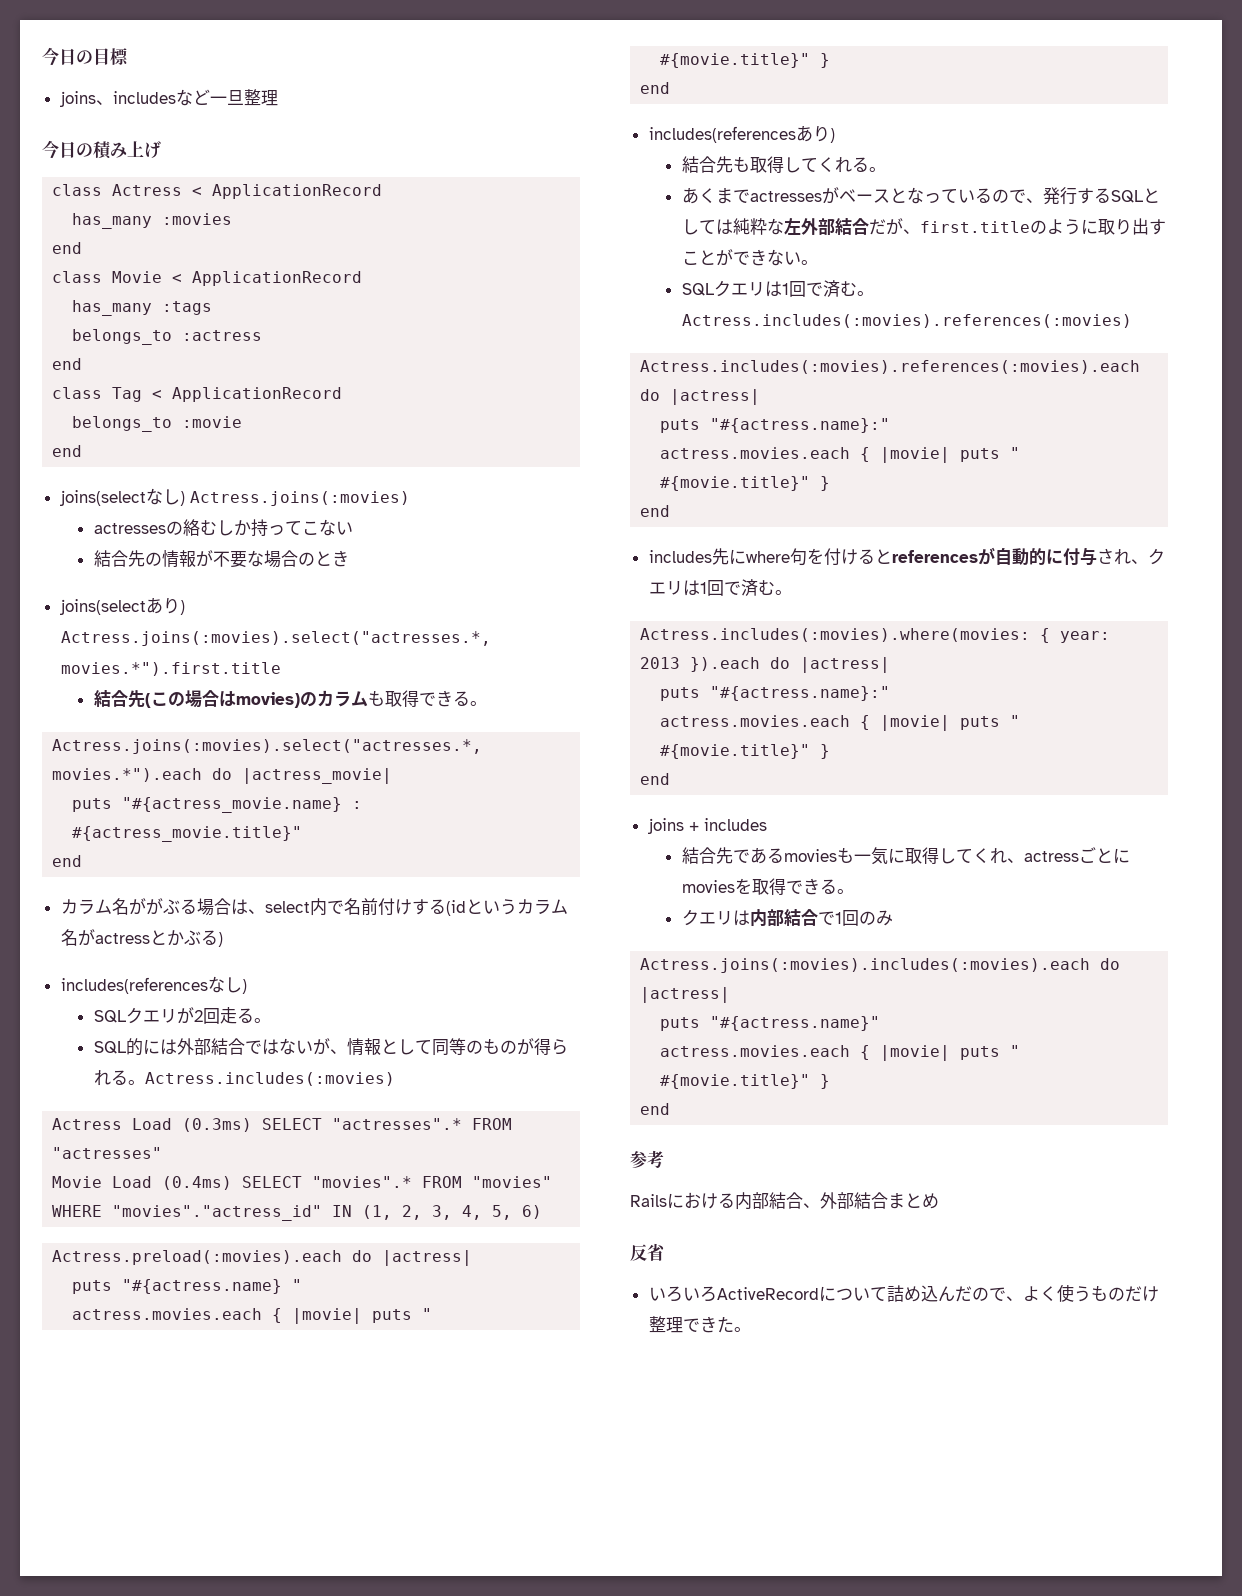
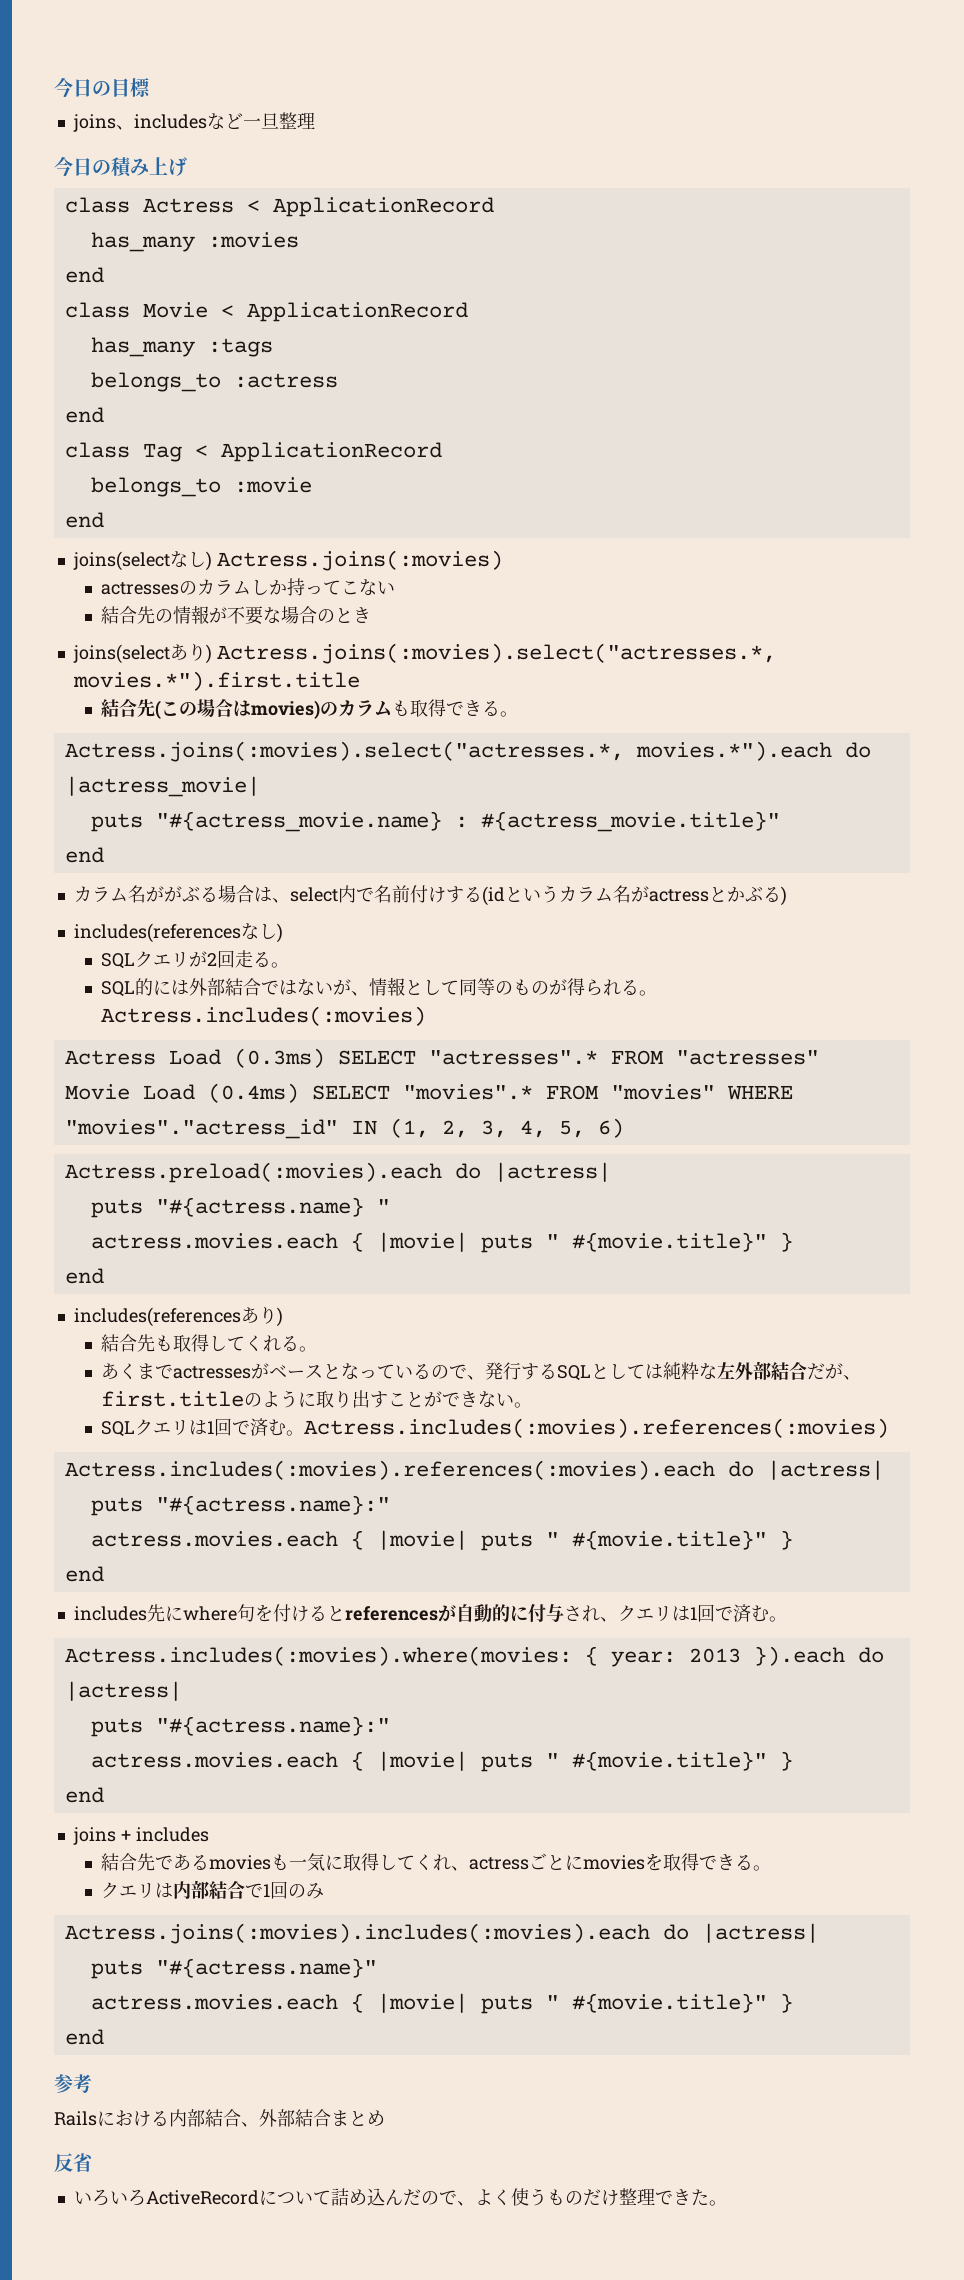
[182,519,217,536] 絡む -> [197,579,252,596] カラム

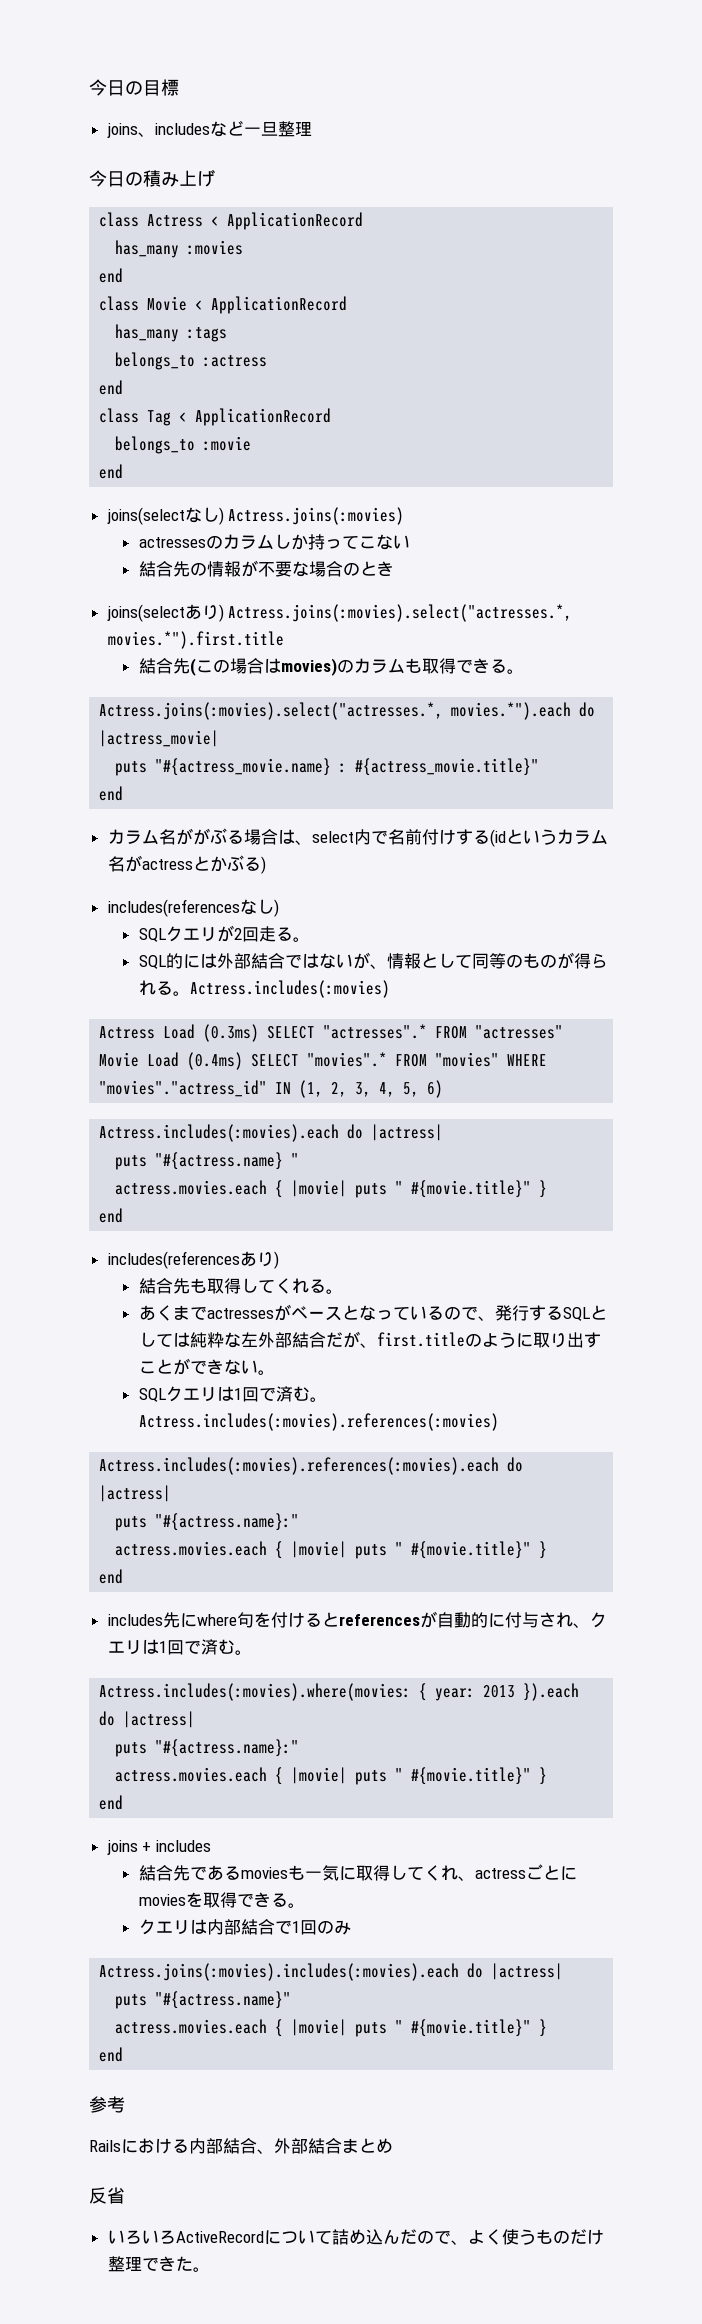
[64,1162,442,1183] Actress.preload(:movies).each -> [99,1124,340,1142] Actress.includes(:movies).each

